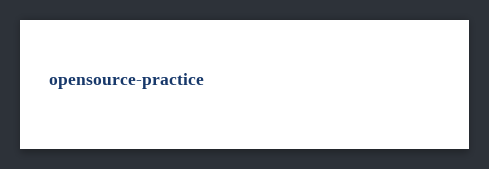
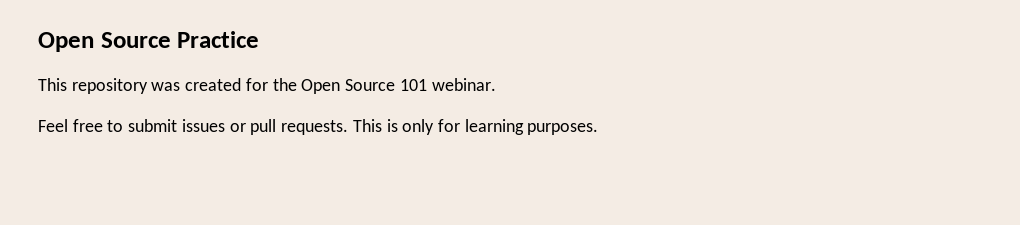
[49,73,204,89] opensource-practice -> [38,31,260,52] [38,78,496,94] [38,119,599,135] Open Source Practice // This repository was created for the Open Source 101 webinar. // Feel free to submit issues or pull requests. This is only for learning purposes.

